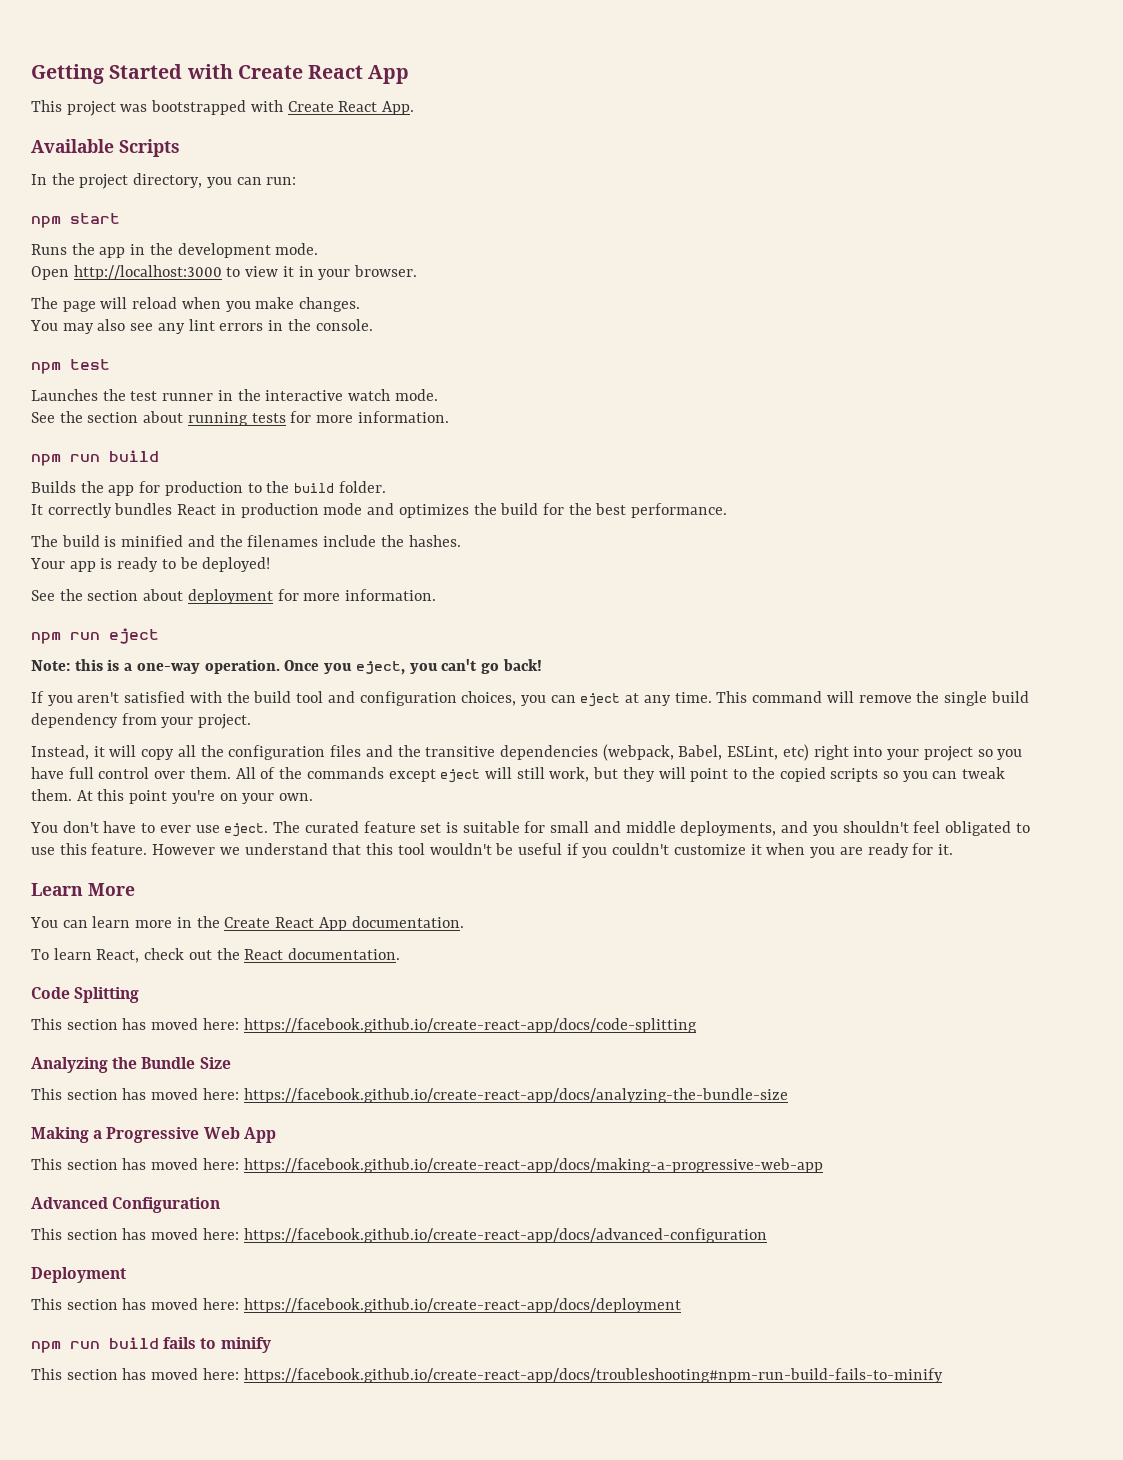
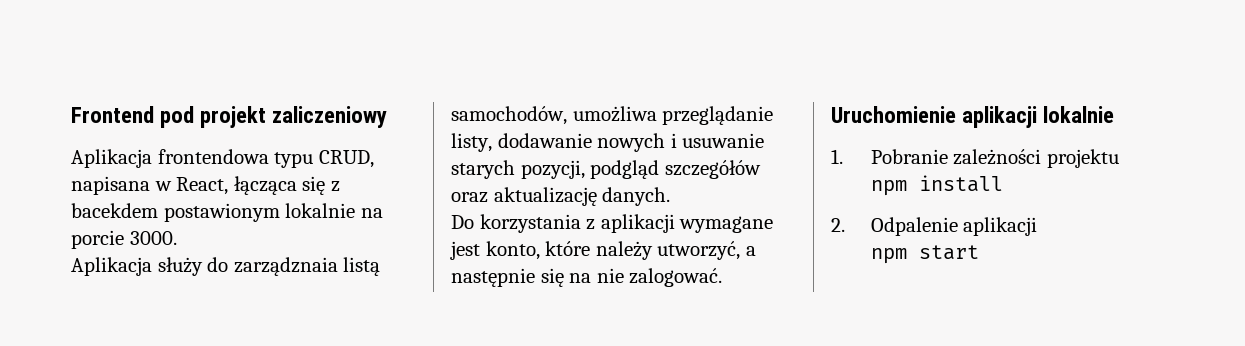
[31,64,410,84] [31,100,415,116] [31,139,180,157] [31,173,297,189] [31,213,120,228] [31,243,319,258] [31,265,418,280] [31,297,361,312] [30,319,373,334] [31,359,110,374] [31,389,438,401] [31,411,449,426] [31,450,159,466] [31,481,386,496] [31,503,728,518] [31,535,461,547] [30,557,271,572] [31,589,437,604] [31,628,159,644] [31,659,542,675] [31,691,1029,707] [31,713,252,729] [31,744,1023,761] [31,767,1006,783] [31,789,314,804] [30,821,1030,837] [31,843,953,858] [31,883,135,896] [30,916,464,931] [31,948,401,963] [31,987,140,1003] [31,1018,697,1033] [31,1057,231,1073] [31,1088,788,1103] [31,1127,276,1143] [31,1158,823,1173] [31,1197,221,1213] [31,1228,767,1243] [31,1267,126,1283] [31,1298,681,1313] [31,1337,271,1353] [31,1368,943,1383] Getting Started with Create React App // This project was bootstrapped with Create React App. // Available Scripts // In the project directory, you can run: // npm start // Runs the app in the development mode. // Open http://localhost:3000 to view it in your browser. // The page will reload when you make changes. // You may also see any lint errors in the console. // npm test // Launches the test runner in the interactive watch mode. // See the section about running tests for more information. // npm run build // Builds the app for production to the build folder. // It correctly bundles React in production mode and optimizes the build for the best performance. // The build is minified and the filenames include the hashes. // Your app is ready to be deployed! // See the section about deployment for more information. // npm run eject // Note: this is a one-way operation. Once you eject, you can't go back! // If you aren't satisfied with the build tool and configuration choices, you can eject at any time. This command will remove the single build dependency from your project. // Instead, it will copy all the configuration files and the transitive dependencies (webpack, Babel, ESLint, etc) right into your project so you have full control over them. All of the commands except eject will still work, but they will point to the copied scripts so you can tweak them. At this point you're on your own. // You don't have to ever use eject. The curated feature set is suitable for small and middle deployments, and you shouldn't feel obligated to use this feature. However we understand that this tool wouldn't be useful if you couldn't customize it when you are ready for it. // Learn More // You can learn more in the Create React App documentation. // To learn React, check out the React documentation. // Code Splitting // This section has moved here: https://facebook.github.io/create-react-app/docs/code-splitting // Analyzing the Bundle Size // This section has moved here: https://facebook.github.io/create-react-app/docs/analyzing-the-bundle-size // Making a Progressive Web App // This section has moved here: https://facebook.github.io/create-react-app/docs/making-a-progressive-web-app // Advanced Configuration // This section has moved here: https://facebook.github.io/create-react-app/docs/advanced-configuration // Deployment // This section has moved here: https://facebook.github.io/create-react-app/docs/deployment // npm run build fails to minify // This section has moved here: https://facebook.github.io/create-react-app/docs/troubleshooting#npm-run-build-fails-to-minify -> [71,106,388,128] [71,149,374,168] [71,176,340,195] [71,203,383,222] [71,230,177,249] [71,257,381,276] [451,106,774,125] [451,133,765,152] [451,160,761,179] [451,187,671,206] [451,214,774,233] [450,241,756,260] [451,268,723,287] [831,106,1115,128] [831,149,1119,168] [870,175,1003,196] [831,217,1038,236] [870,245,979,264] Frontend pod projekt zaliczeniowy // Aplikacja frontendowa typu CRUD, napisana w React, łącząca się z bacekdem postawionym lokalnie na porcie 3000. // Aplikacja służy do zarządznaia listą samochodów, umożliwa przeglądanie listy, dodawanie nowych i usuwanie starych pozycji, podgląd szczegółów oraz aktualizację danych. // Do korzystania z aplikacji wymagane jest konto, które należy utworzyć, a następnie się na nie zalogować. // Uruchomienie aplikacji lokalnie // 1. Pobranie zależności projektu // npm install // 2. Odpalenie aplikacji // npm start

